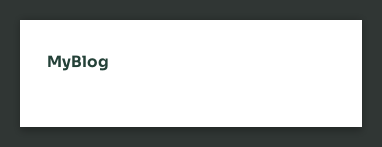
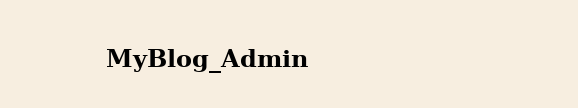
[47,55,109,71] MyBlog -> [106,49,308,73] MyBlog_Admin

